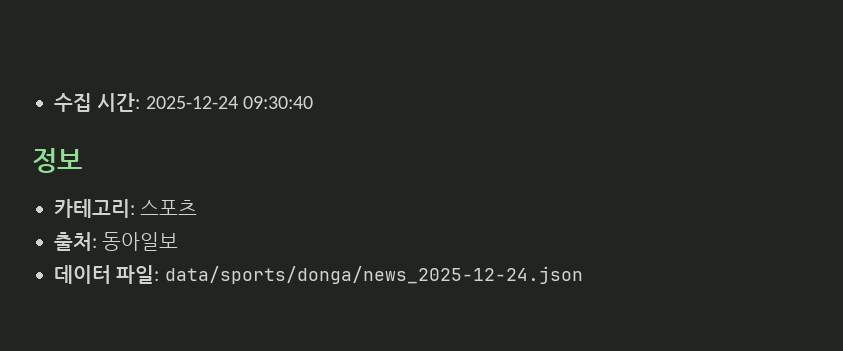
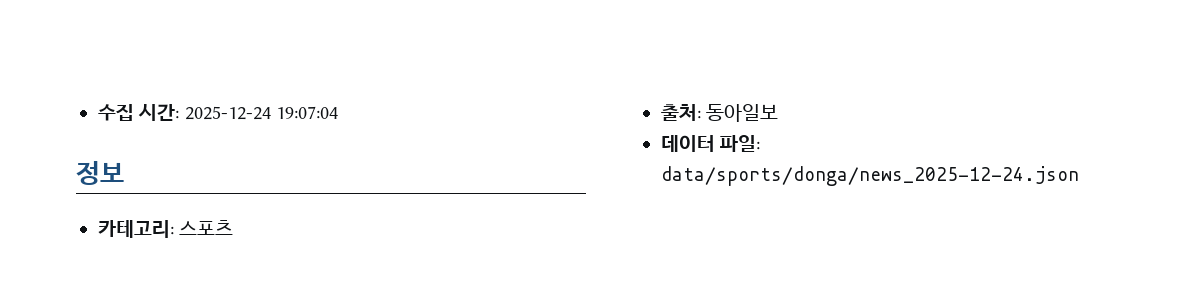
[243,96,314,109] 09:30:40 -> [276,106,339,119] 19:07:04

